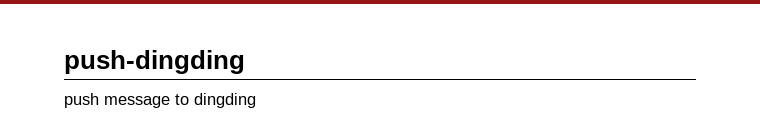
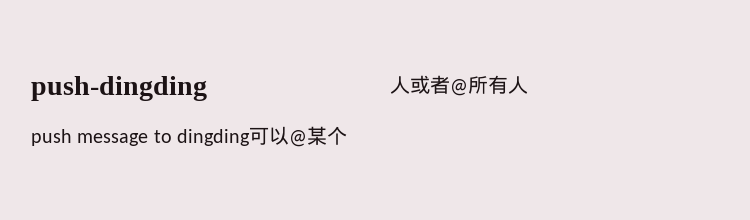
(256, 100) none -> [249,126,348,147] [390,75,528,96] 可以@某个人或者@所有人

